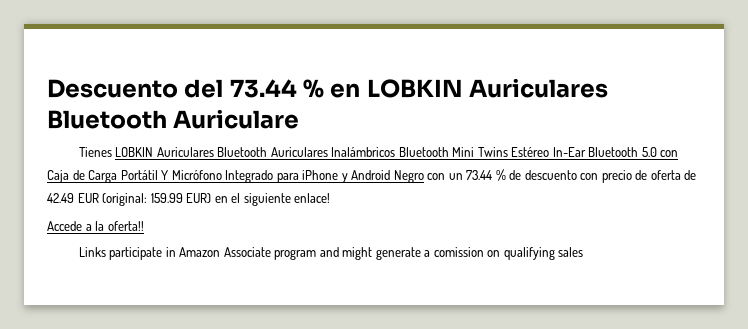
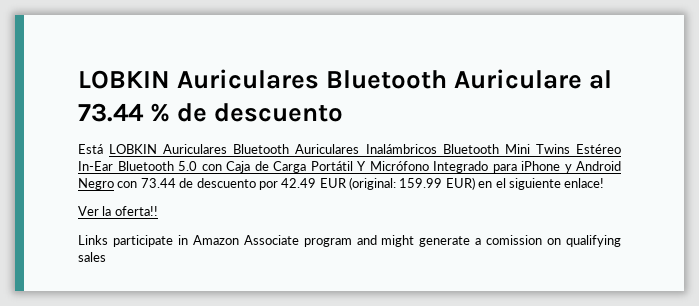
[47,79,361,98] Descuento del 73.44 % en -> (78, 79) none
[78,147,112,157] // Tienes -> [589,70,613,89] [78,103,344,122] [78,144,103,154] al 73.44 % de descuento // Está
[448,169,697,183] un 73.44 % de descuento con precio de oferta de -> [140,178,278,190] 73.44 de descuento por
[47,221,92,231] Accede a -> [78,206,99,216] Ver

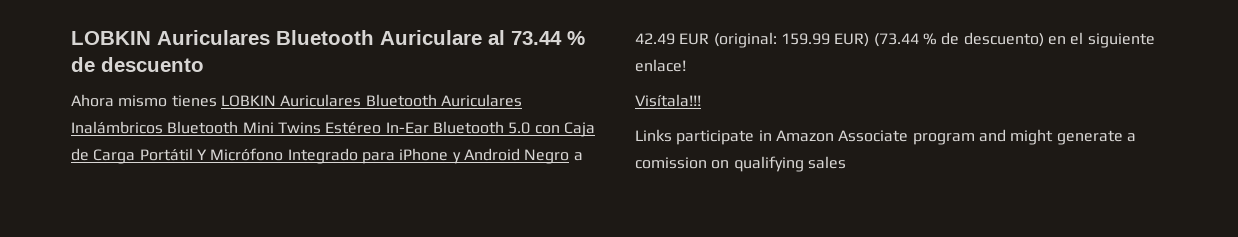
[78,144,103,154] Está -> [71,94,217,107] Ahora mismo tienes
[117,178,278,190] con 73.44 de descuento por -> [573,152,583,161] a
(475, 183) none -> [873,32,1044,47] (73.44 % de descuento)
[78,206,158,216] Ver la oferta!! -> [635,94,701,107] Visítala!!!

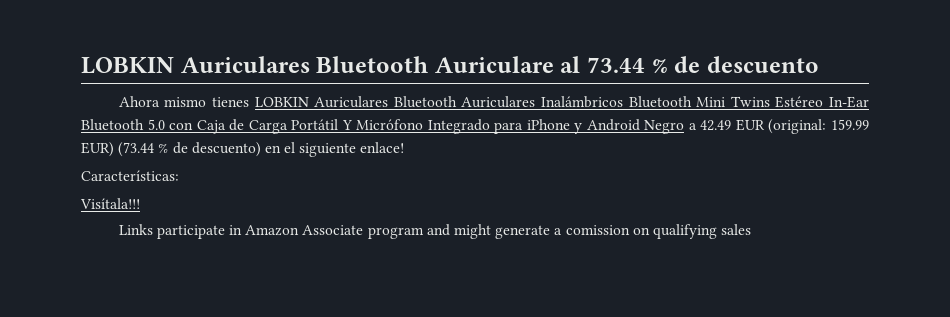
(686, 65) none -> [81,170,179,181] // Características:

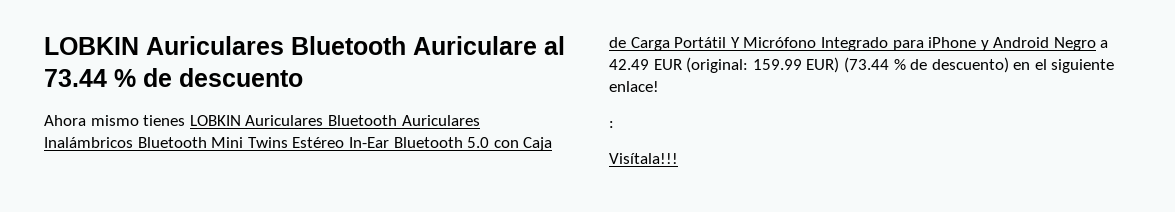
[81,170,179,181] Características: -> [609,121,614,128] :
[118,224,752,239] // Links participate in Amazon Associate program and might generate a comission on qualifying sales -> (678, 158) none

